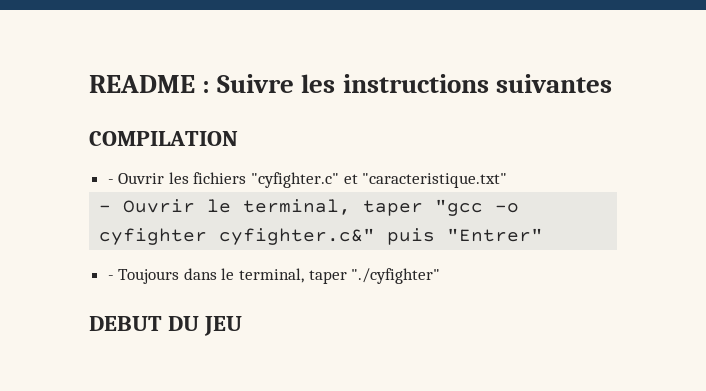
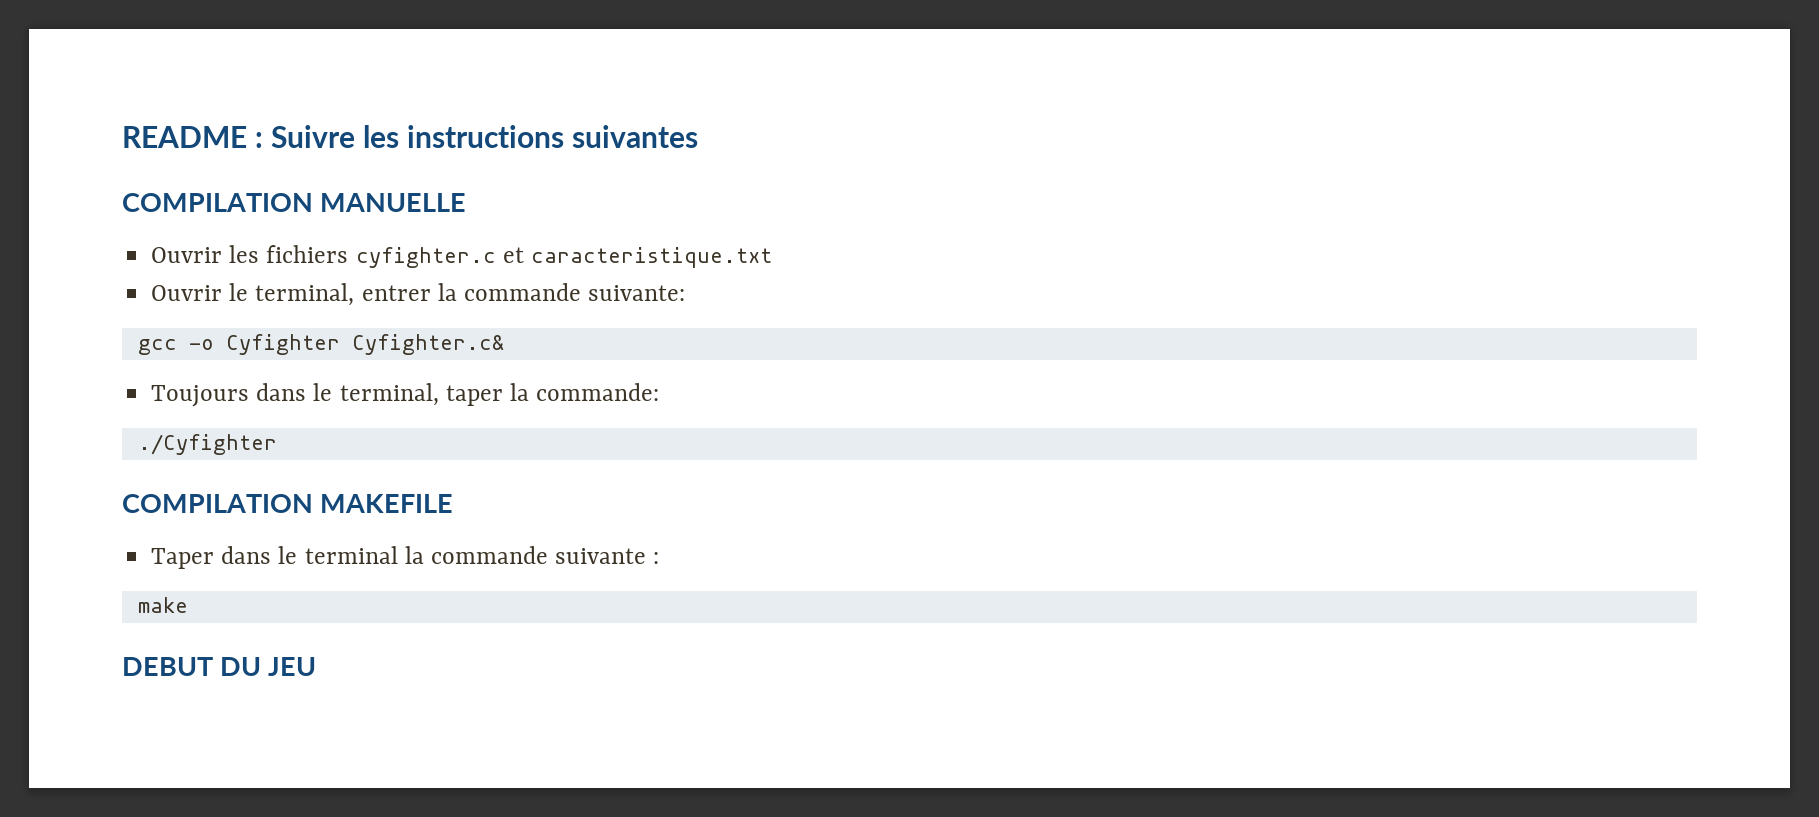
[107,179,114,184] // - -> [320,193,467,212] MANUELLE //
[251,172,508,188] [99,199,520,216] [99,228,544,245] [107,275,114,280] "cyfighter.c" et "caracteristique.txt" // - Ouvrir le terminal, taper "gcc -o cyfighter cyfighter.c&" puis "Entrer" // - -> [355,247,772,268] [151,283,686,306] [137,334,504,355] cyfighter.c et caracteristique.txt // Ouvrir le terminal, entrer la commande suivante: // gcc -o Cyfighter Cyfighter.c& //
[351,268,441,284] "./cyfighter" -> [509,383,660,401] [137,434,277,455] [122,494,454,513] [151,546,660,569] [137,597,188,613] la commande: // ./Cyfighter // COMPILATION MAKEFILE // Taper dans le terminal la commande suivante : // make

